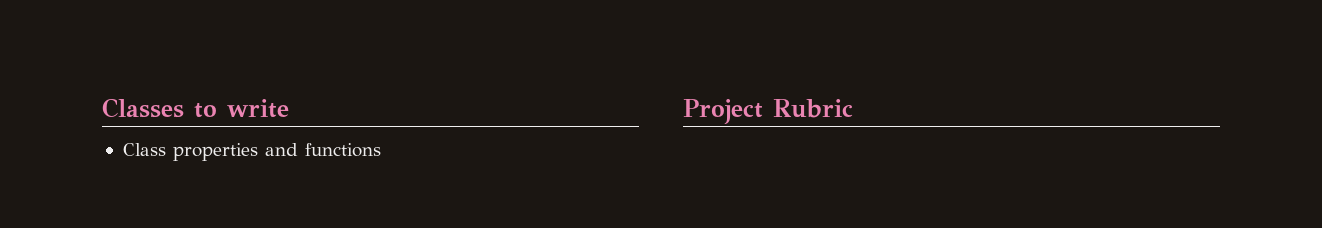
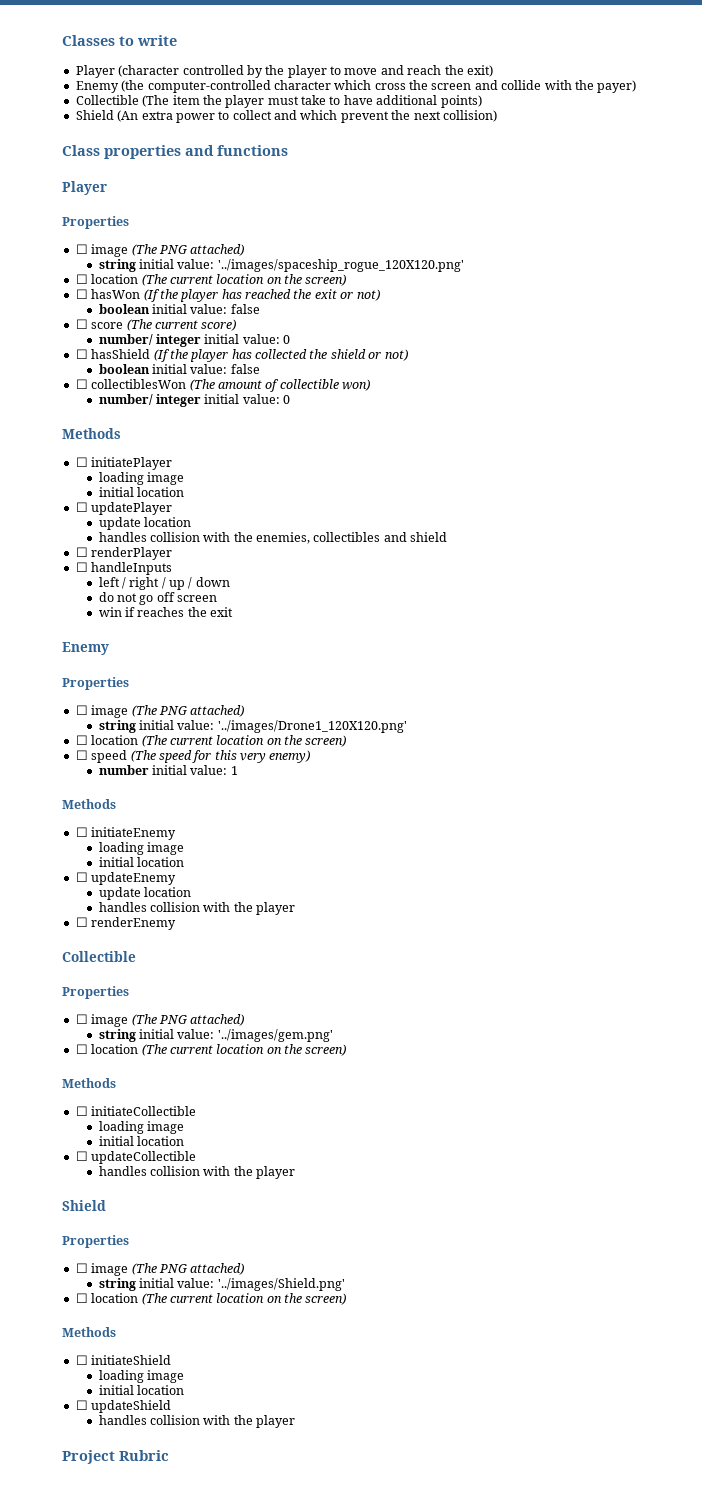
[122,143,381,161] Class properties and functions -> [75,65,493,78] [75,80,637,93] [75,95,482,108] [75,110,497,123] [62,145,288,159] [62,181,107,195] [62,216,129,229] [75,244,245,257] [98,259,464,272] [75,274,347,286] [75,289,380,302] [98,304,260,314] [75,319,237,331] [98,334,291,347] [75,349,408,362] [98,364,260,374] [75,379,370,392] [98,394,291,407] [62,428,121,439] [75,457,173,470] [98,472,184,485] [98,487,184,497] [75,502,173,515] [98,517,191,530] [98,532,448,544] [75,547,173,560] [75,562,173,575] [98,577,230,590] [98,592,218,605] [98,607,234,617] [62,642,109,655] [62,677,129,690] [75,705,245,718] [98,720,407,733] [75,735,347,747] [75,750,311,763] [98,765,238,775] [62,799,116,809] [75,827,177,840] [98,842,184,855] [98,857,184,867] [75,872,177,885] [98,887,191,900] [98,902,296,915] [75,917,177,930] [62,951,136,962] [62,986,129,999] [75,1014,245,1027] [98,1029,333,1042] [75,1044,347,1056] [62,1078,116,1088] [75,1106,197,1116] [98,1121,184,1134] [98,1136,184,1146] [75,1151,197,1164] [98,1166,296,1179] [62,1200,106,1211] [62,1235,129,1248] [75,1263,245,1276] [98,1278,345,1291] [75,1293,347,1305] [62,1327,116,1337] [75,1355,172,1365] [98,1370,184,1383] [98,1385,184,1395] [75,1400,172,1413] [98,1415,296,1428] Player (character controlled by the player to move and reach the exit) // Enemy (the computer-controlled character which cross the screen and collide with the payer) // Collectible (The item the player must take to have additional points) // Shield (An extra power to collect and which prevent the next collision) // Class properties and functions // Player // Properties // ☐ image (The PNG attached) // string initial value: '../images/spaceship_rogue_120X120.png' // ☐ location (The current location on the screen) // ☐ hasWon (If the player has reached the exit or not) // boolean initial value: false // ☐ score (The current score) // number/ integer initial value: 0 // ☐ hasShield (If the player has collected the shield or not) // boolean initial value: false // ☐ collectiblesWon (The amount of collectible won) // number/ integer initial value: 0 // Methods // ☐ initiatePlayer // loading image // initial location // ☐ updatePlayer // update location // handles collision with the enemies, collectibles and shield // ☐ renderPlayer // ☐ handleInputs // left / right / up / down // do not go off screen // win if reaches the exit // Enemy // Properties // ☐ image (The PNG attached) // string initial value: '../images/Drone1_120X120.png' // ☐ location (The current location on the screen) // ☐ speed (The speed for this very enemy) // number initial value: 1 // Methods // ☐ initiateEnemy // loading image // initial location // ☐ updateEnemy // update location // handles collision with the player // ☐ renderEnemy // Collectible // Properties // ☐ image (The PNG attached) // string initial value: '../images/gem.png' // ☐ location (The current location on the screen) // Methods // ☐ initiateCollectible // loading image // initial location // ☐ updateCollectible // handles collision with the player // Shield // Properties // ☐ image (The PNG attached) // string initial value: '../images/Shield.png' // ☐ location (The current location on the screen) // Methods // ☐ initiateShield // loading image // initial location // ☐ updateShield // handles collision with the player

